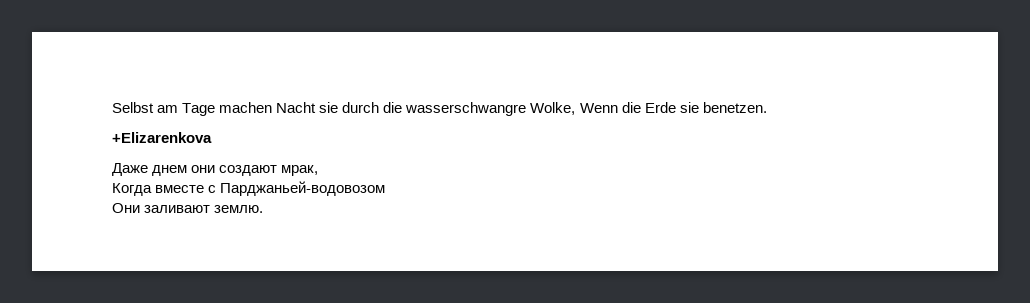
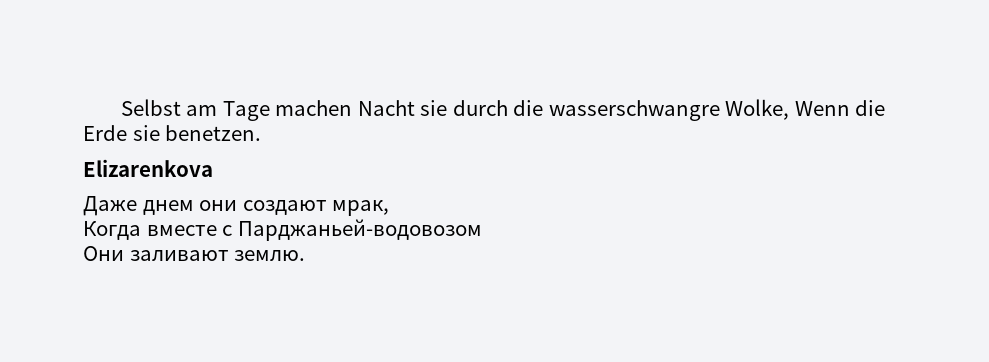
[112,132,212,143] +Elizarenkova -> [83,159,213,177] Elizarenkova

